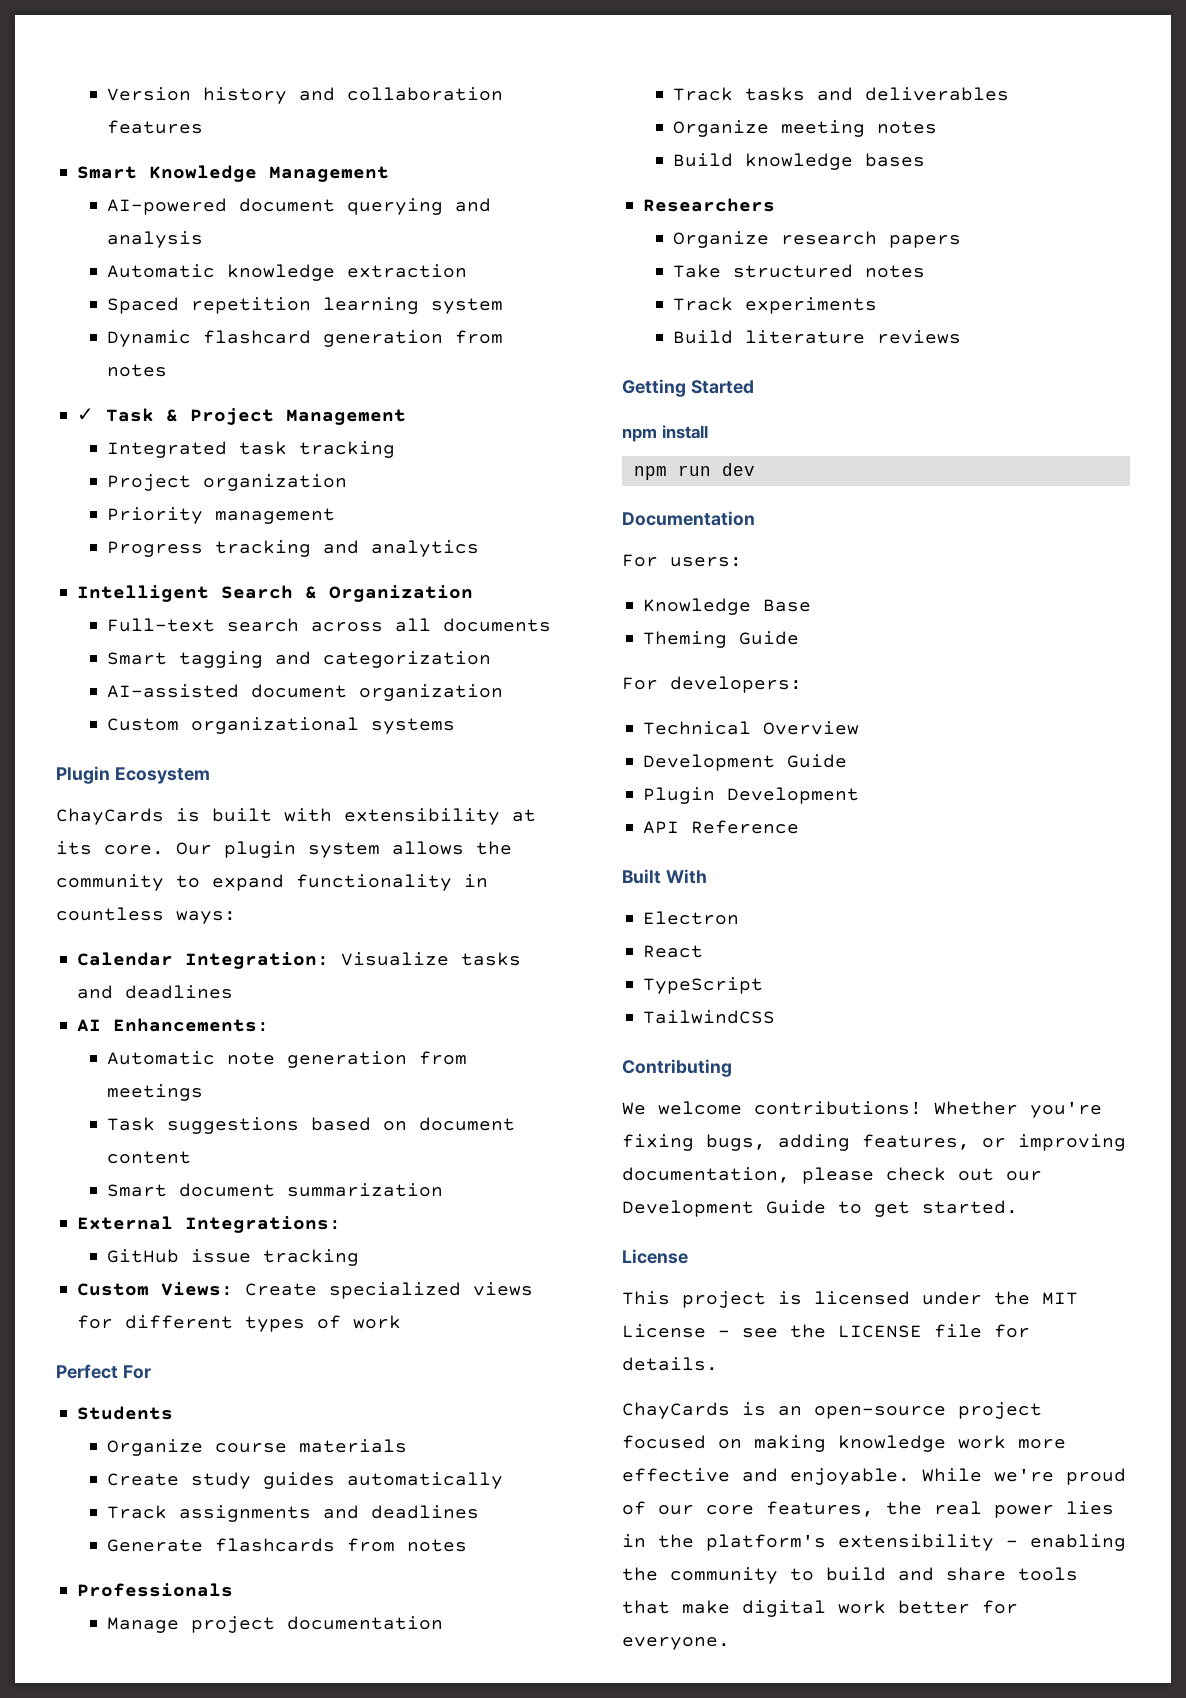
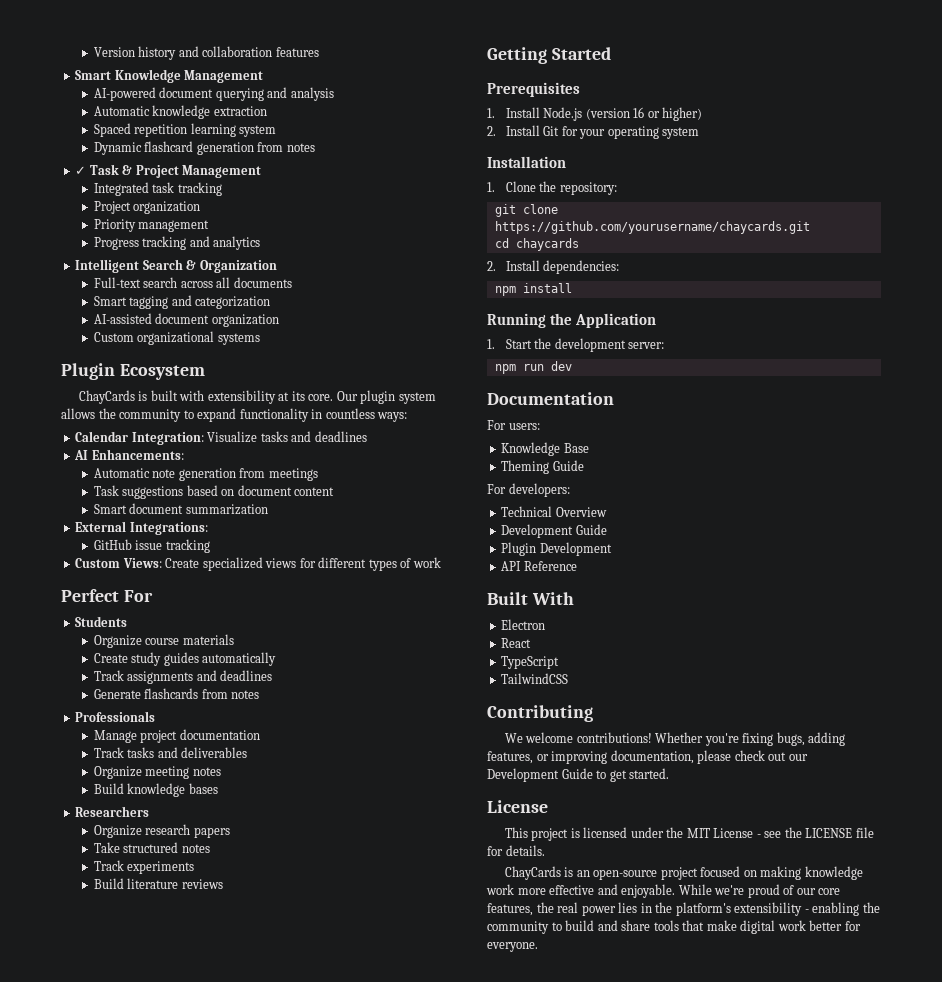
[622,425,708,442] npm install -> [487,82,580,97] [487,107,703,121] [487,125,700,139] [487,156,566,168] [487,181,617,195] [494,204,558,217] [494,221,810,234] [494,238,579,251] [487,260,620,274] [494,283,572,296] [487,313,657,328] [487,338,665,352] Prerequisites // 1. Install Node.js (version 16 or higher) // 2. Install Git for your operating system // Installation // 1. Clone the repository: // git clone https://github.com/yourusername/chaycards.git // cd chaycards // 2. Install dependencies: // npm install // Running the Application // 1. Start the development server:

